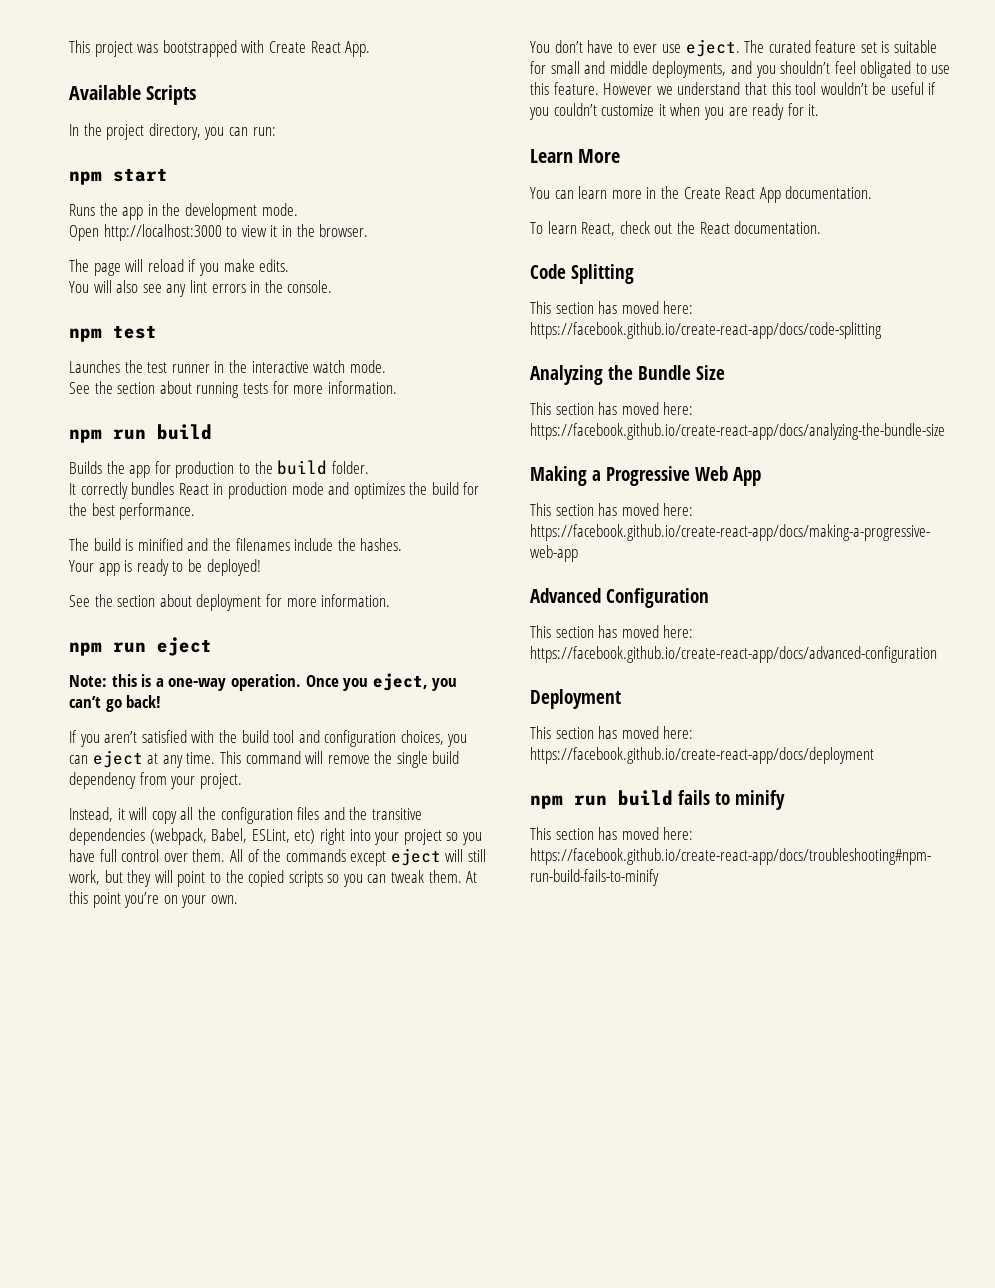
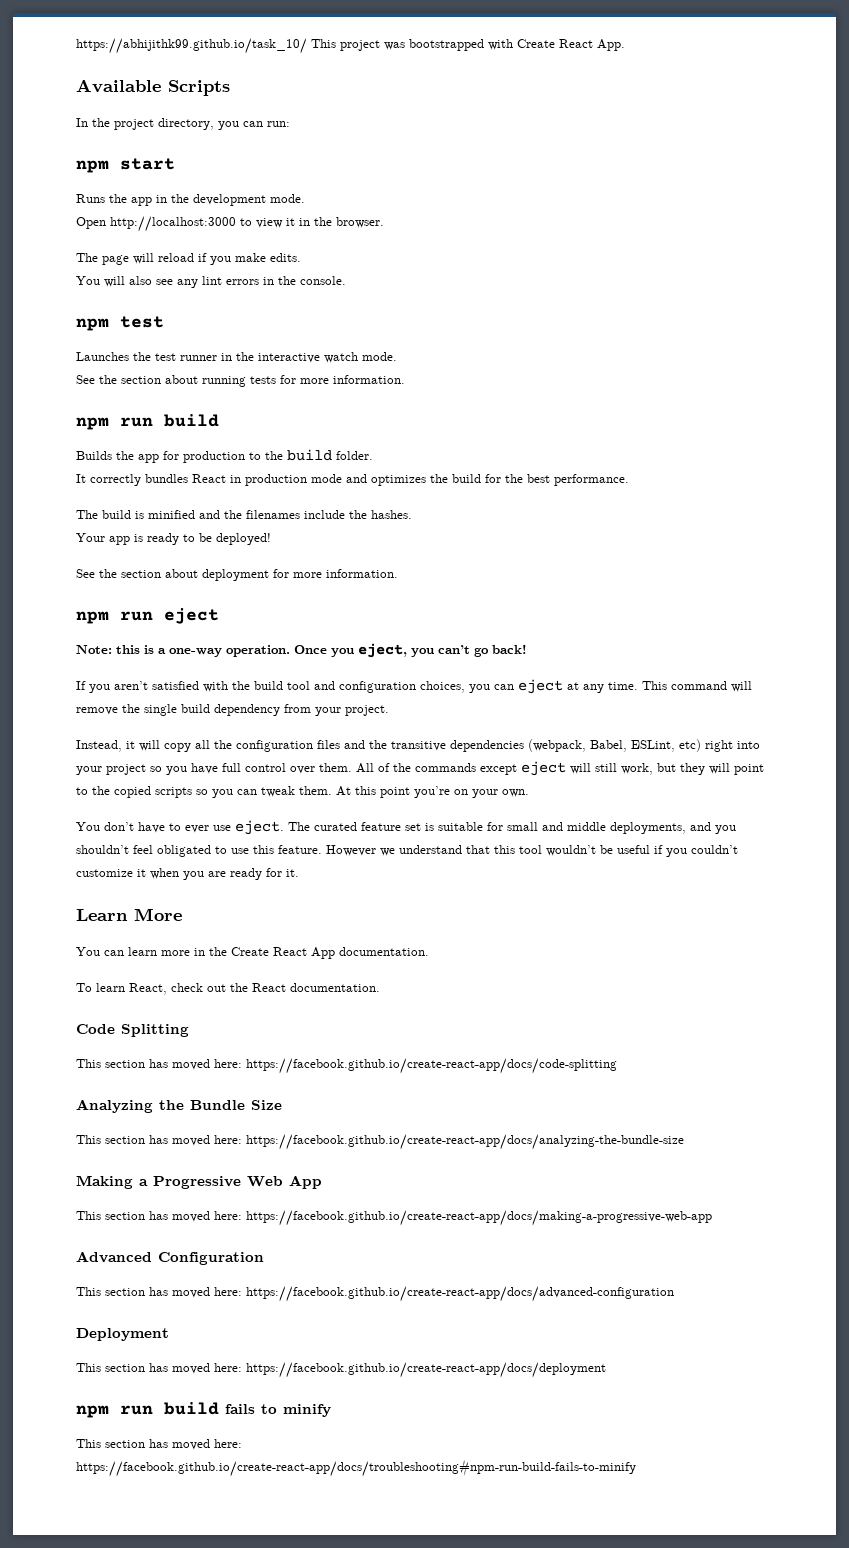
(69, 46) none -> [76,38,307,54] https://abhijithk99.github.io/task_10/

